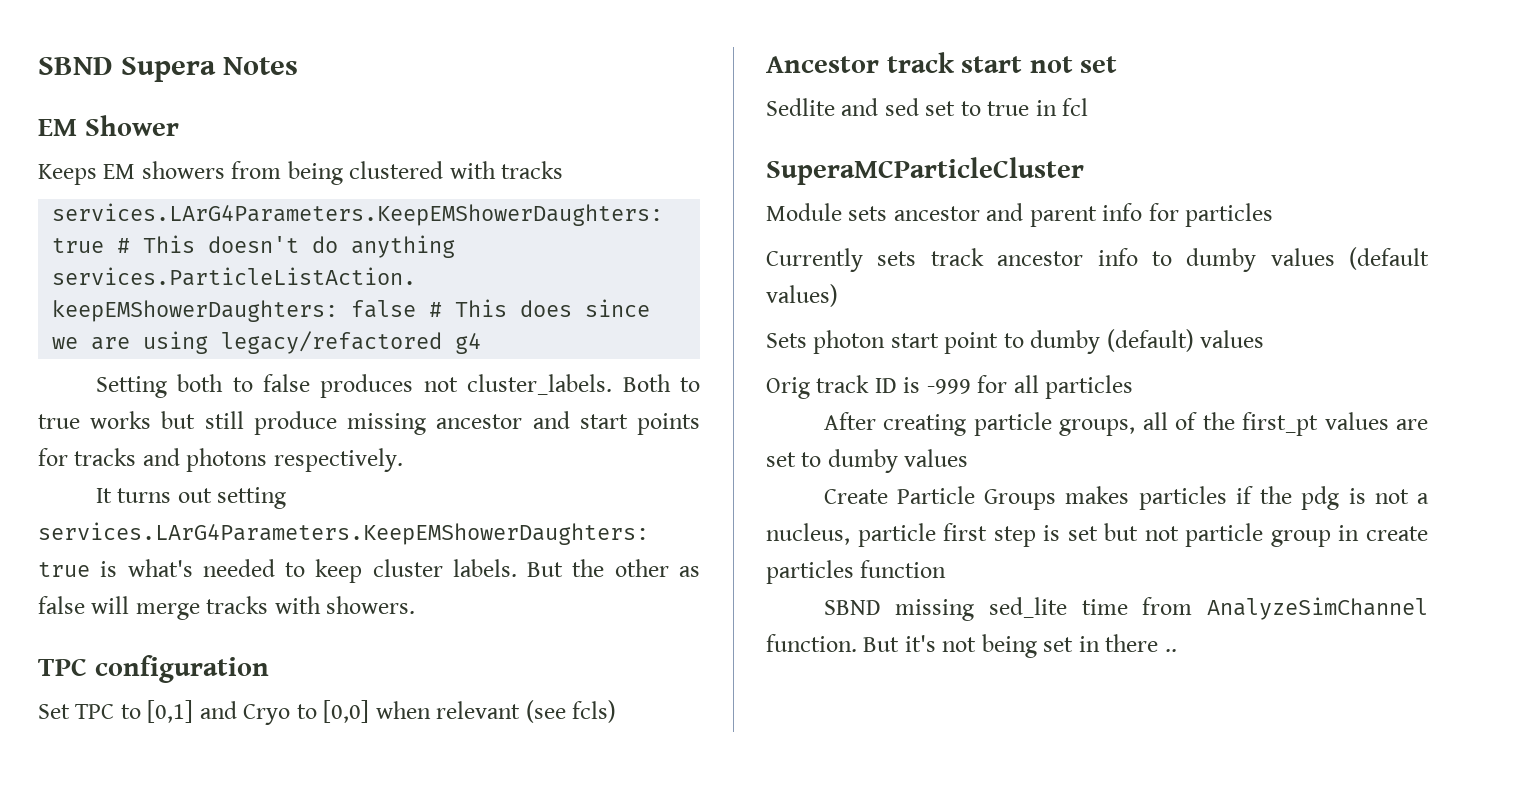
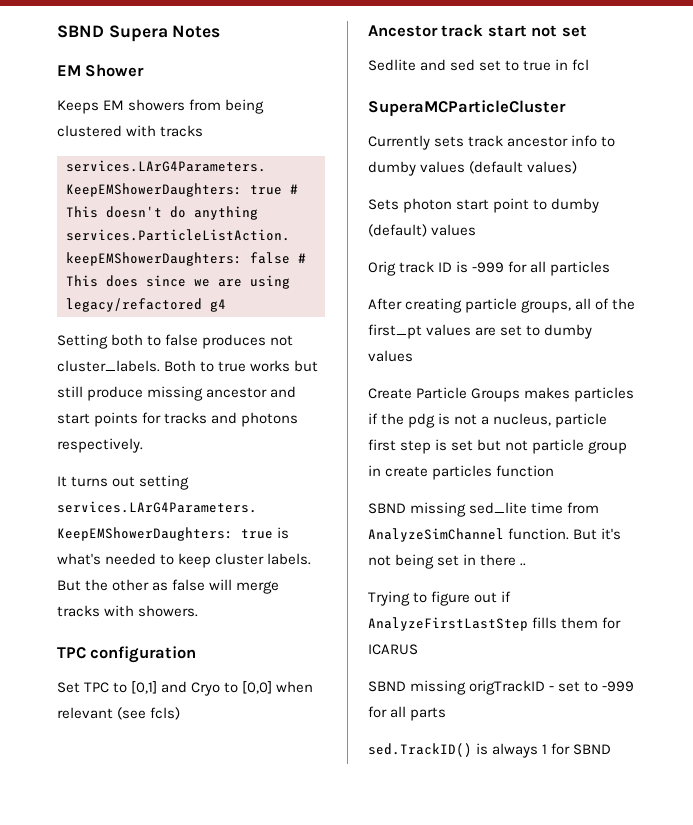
[766,203,1274,227] // Module sets ancestor and parent info for particles -> (566, 108) none
(1177, 650) none -> [368,591,512,606] [368,617,622,631] [368,644,418,655] [368,680,635,695] [368,706,447,721] [368,743,612,758] // Trying to figure out if AnalyzeFirstLastStep fills them for ICARUS // SBND missing origTrackID - set to -999 for all parts // sed.TrackID() is always 1 for SBND

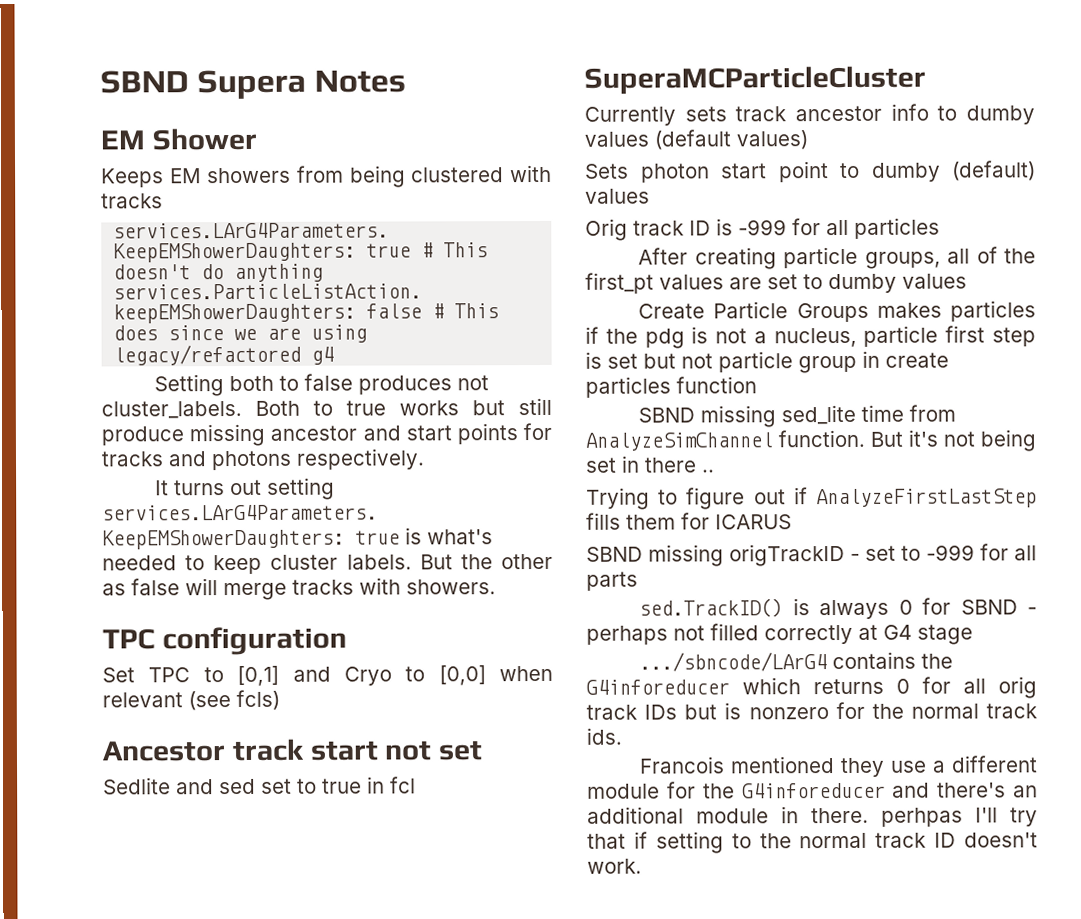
[542,744,548,754] 1 -> [898,599,913,615] 0
(612, 749) none -> [1027,607,1037,615] [586,623,973,645] [639,651,954,672] [586,676,1037,699] [586,701,1037,720] [586,727,622,745] [639,755,1038,778] [587,781,1038,799] [587,806,1038,827] [587,831,1038,854] [587,858,642,874] - perhaps not filled correctly at G4 stage // .../sbncode/LArG4 contains the G4inforeducer which returns 0 for all orig track IDs but is nonzero for the normal track ids. // Francois mentioned they use a different module for the G4inforeducer and there's an additional module in there. perhpas I'll try that if setting to the normal track ID doesn't work.

